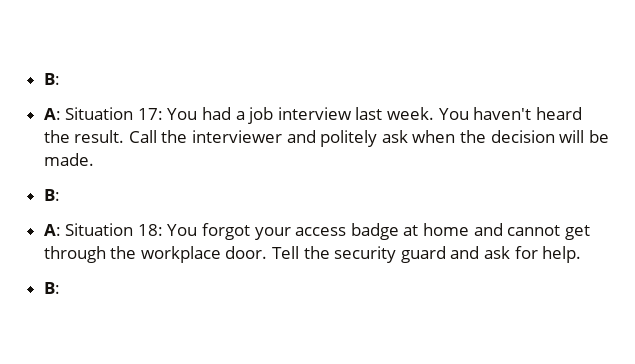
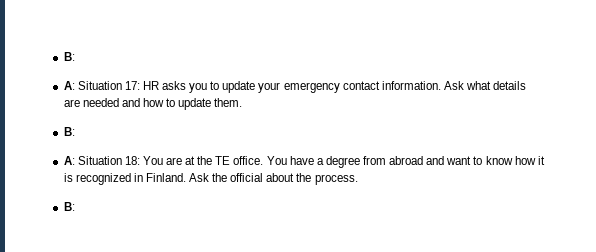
[167,107,582,124] [43,130,609,147] [43,153,94,166] You had a job interview last week. You haven't heard the result. Call the interviewer and politely ask when the decision will be made. -> [142,81,527,93] [63,98,243,110] HR asks you to update your emergency contact information. Ask what details are needed and how to update them.
[202,223,590,240] [43,246,582,263] forgot your access badge at home and cannot get through the workplace door. Tell the security guard and ask for help. -> [166,156,545,168] [63,173,358,185] are at the TE office. You have a degree from abroad and want to know how it is recognized in Finland. Ask the official about the process.

